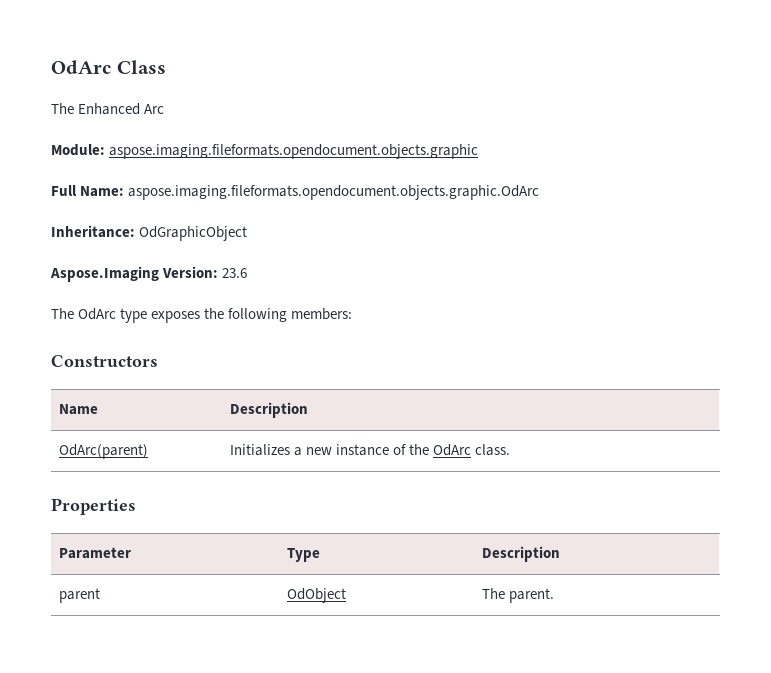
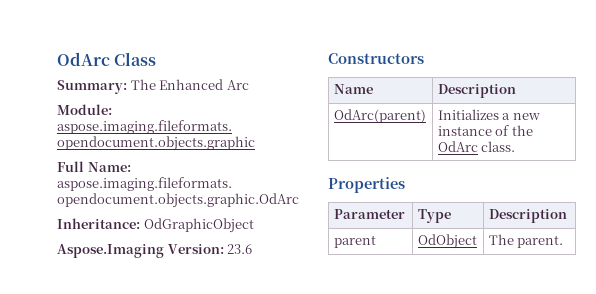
(166, 67) none -> [57,80,127,94] Summary:
[51,308,353,323] // The OdArc type exposes the following members: -> (253, 249) none

